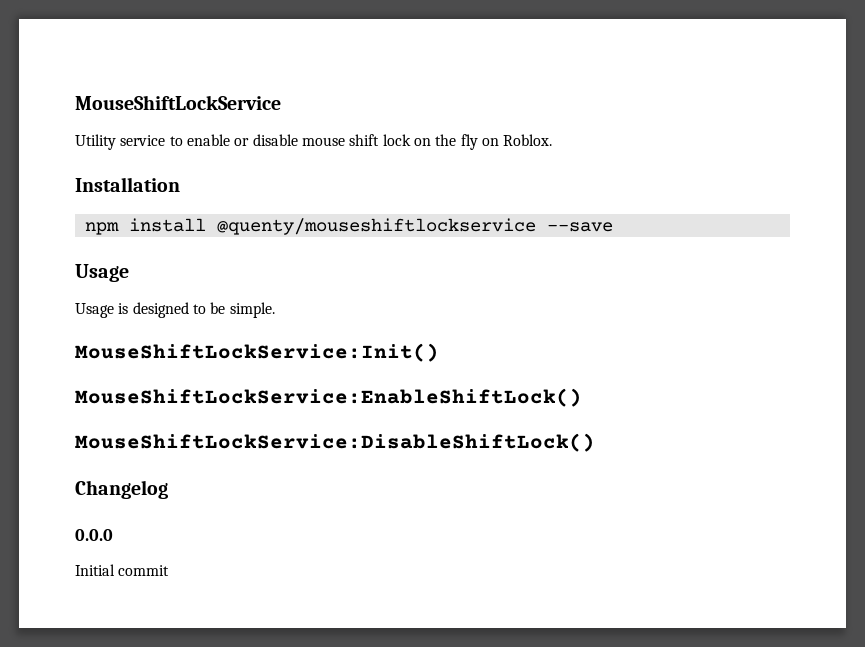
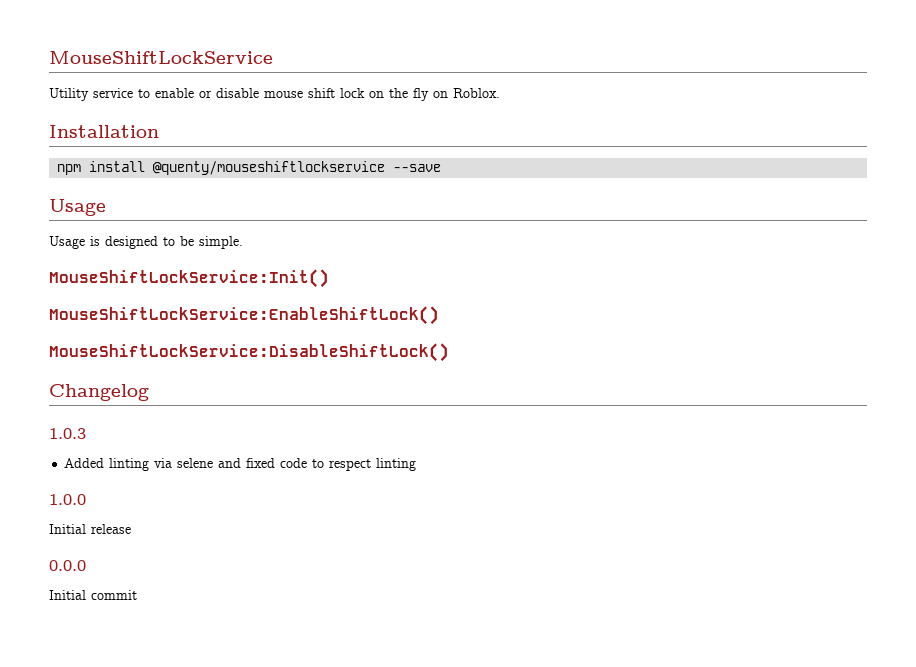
(168, 489) none -> [49,428,86,439] [64,458,417,471] [49,494,86,505] [49,524,131,534] // 1.0.3 // Added linting via selene and fixed code to respect linting // 1.0.0 // Initial release

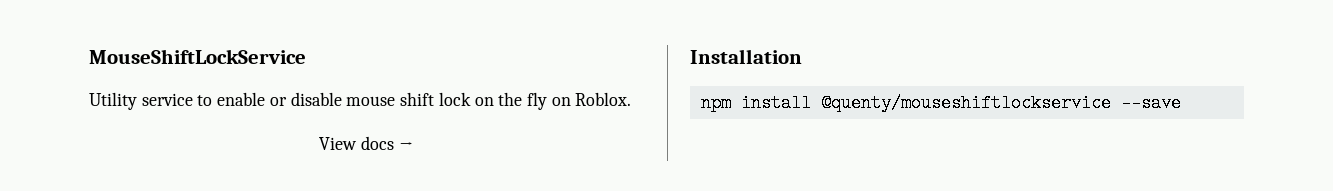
(500, 93) none -> [319,136,413,150] // View docs →
[49,199,106,216] [49,236,243,249] [49,269,329,288] [49,306,439,325] [49,343,449,362] [49,384,149,401] [49,428,86,439] [64,458,417,471] [49,494,86,505] [49,524,131,534] [49,560,86,571] [49,590,137,600] // Usage // Usage is designed to be simple. // MouseShiftLockService:Init() // MouseShiftLockService:EnableShiftLock() // MouseShiftLockService:DisableShiftLock() // Changelog // 1.0.3 // Added linting via selene and fixed code to respect linting // 1.0.0 // Initial release // 0.0.0 // Initial commit -> (1181, 103) none

